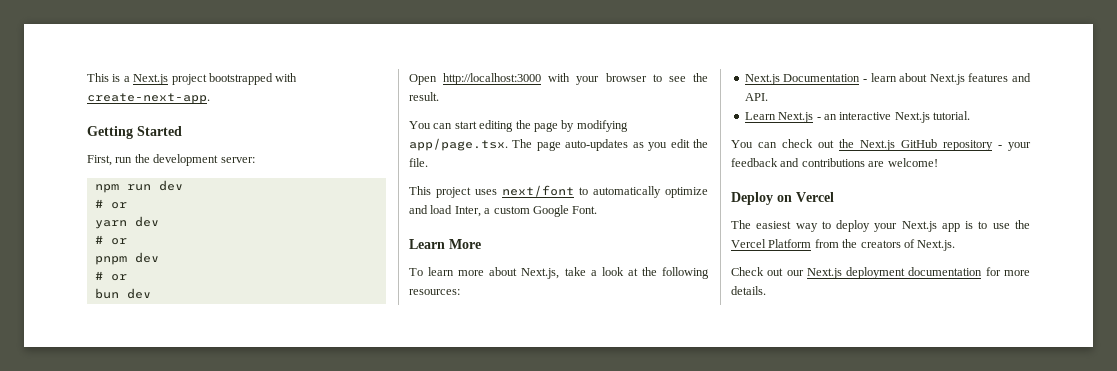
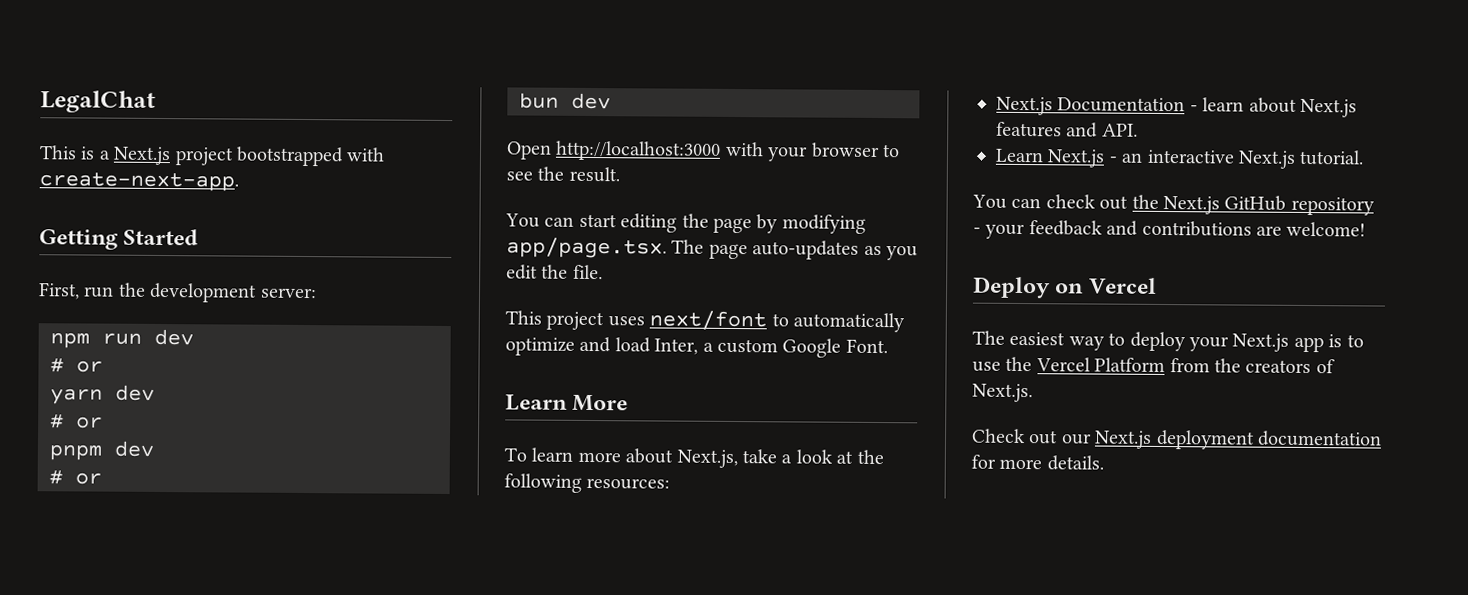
(87, 77) none -> [40,90,156,113] LegalChat //

